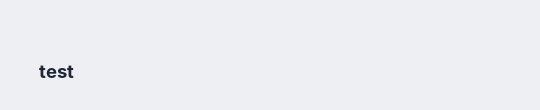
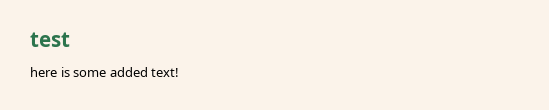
(74, 71) none -> [30,67,180,77] // here is some added text!

